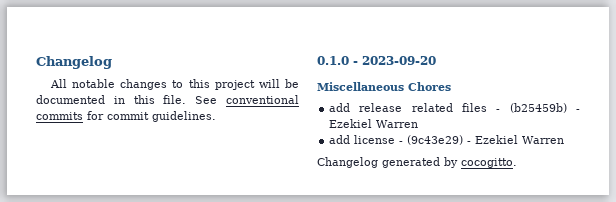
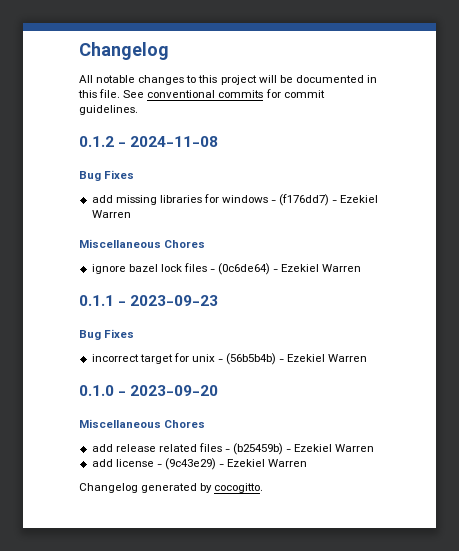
(216, 116) none -> [79,136,219,147] [79,170,135,181] [91,194,379,206] [91,210,131,218] [79,239,206,248] [91,263,362,275] [79,295,219,306] [79,329,135,340] [91,353,368,365] // 0.1.2 - 2024-11-08 // Bug Fixes // add missing libraries for windows - (f176dd7) - Ezekiel Warren // Miscellaneous Chores // ignore bazel lock files - (0c6de64) - Ezekiel Warren // 0.1.1 - 2023-09-23 // Bug Fixes // incorrect target for unix - (56b5b4b) - Ezekiel Warren

